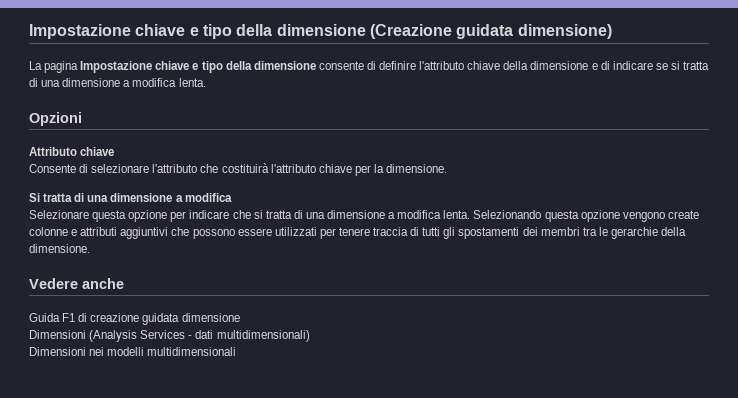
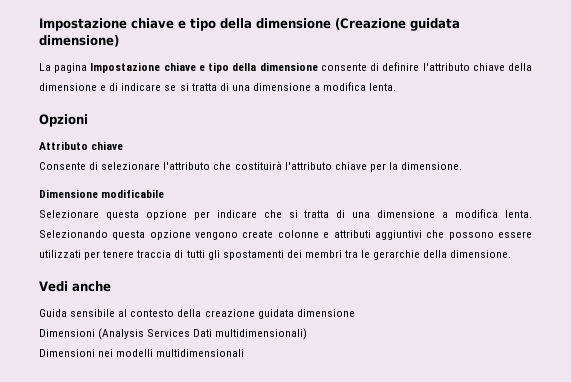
[29,193,232,202] Si tratta di una dimensione a modifica -> [39,189,165,198] Dimensione modificabile
[29,278,78,289] Vedere -> [39,281,68,292] Vedi
[62,313,88,322] F1 di -> [70,309,202,317] sensibile al contesto della
[188,330,214,339] - dati -> [193,329,213,337] Dati

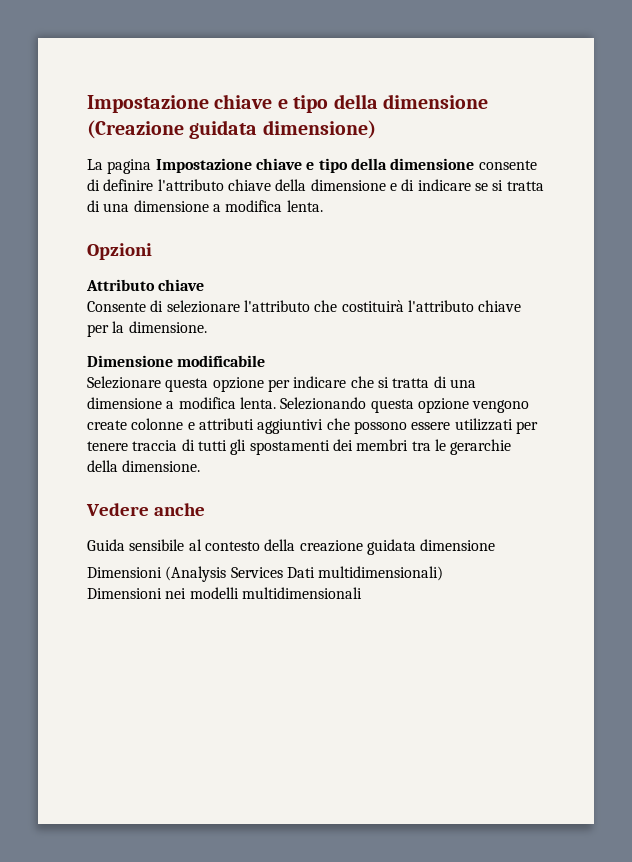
[39,281,68,292] Vedi -> [86,503,149,516] Vedere

